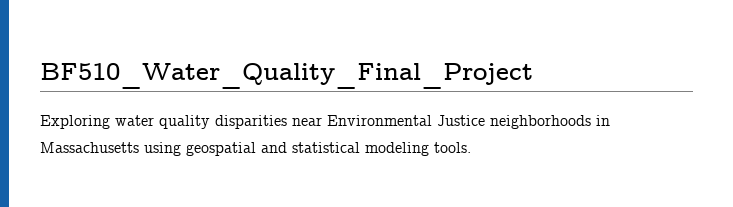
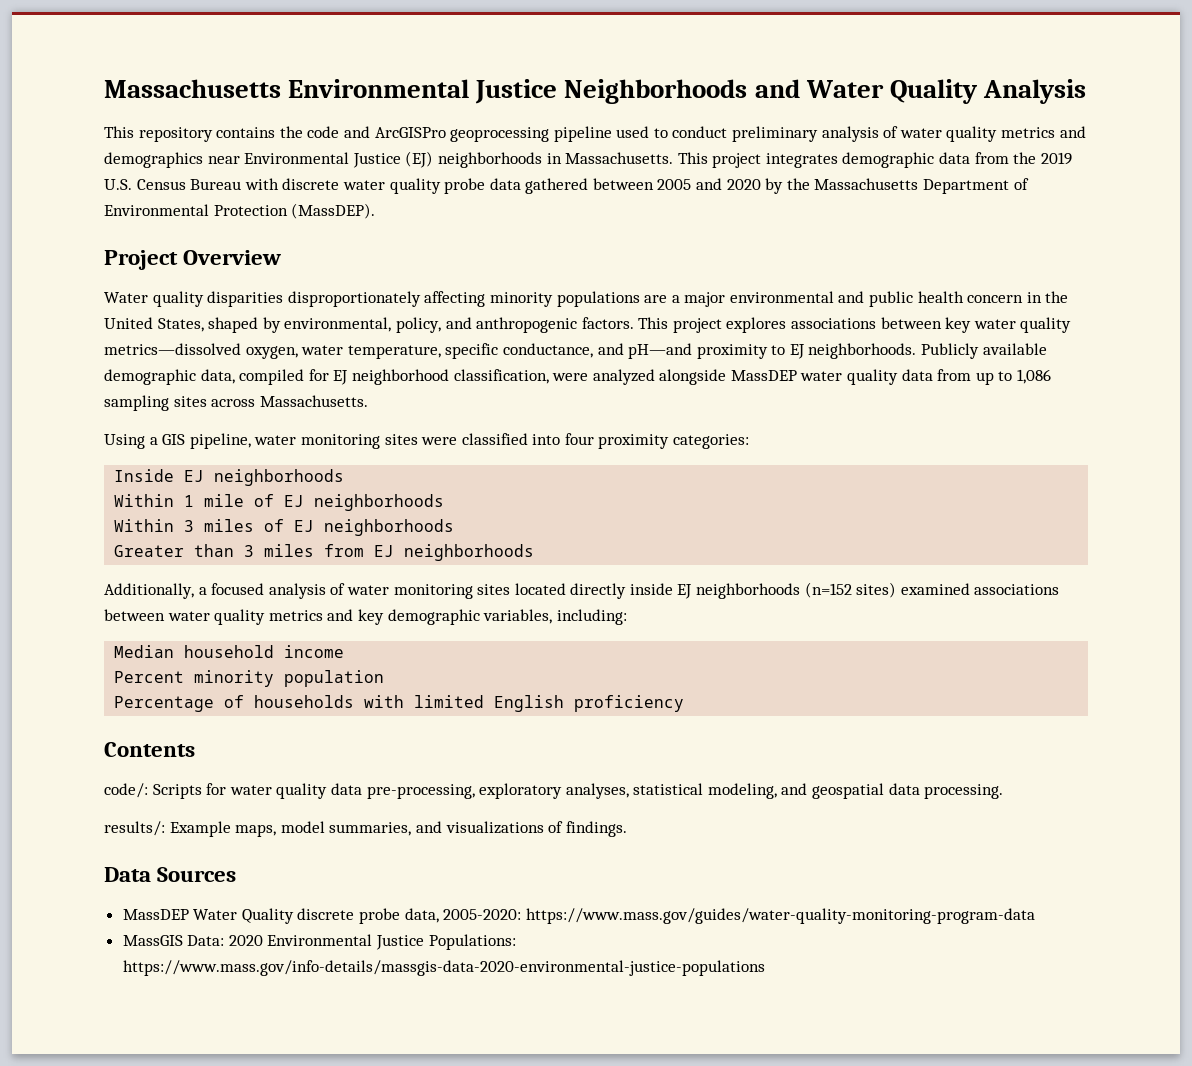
[40,63,533,89] [40,115,287,129] BF510_Water_Quality_Final_Project // Exploring water quality disparities -> [104,79,1087,104] [104,126,1086,142] [104,152,203,168] Massachusetts Environmental Justice Neighborhoods and Water Quality Analysis // This repository contains the code and ArcGISPro geoprocessing pipeline used to conduct preliminary analysis of water quality metrics and demographics
(485, 120) none -> [405,151,434,168] (EJ)
[40,142,471,156] Massachusetts using geospatial and statistical modeling tools. -> [565,152,1072,168] [104,178,1029,194] [104,203,376,219] [104,250,282,270] [104,291,1069,307] [104,317,1072,333] [104,343,1047,359] [104,369,1052,385] [104,395,368,411] [104,433,750,449] [114,469,345,486] [114,494,445,511] [114,519,455,536] [114,544,535,561] [104,582,1060,599] [104,609,627,625] [114,645,345,658] [114,670,385,687] [114,695,685,712] [104,742,195,757] [104,783,1004,799] [104,821,627,837] [104,867,237,882] [122,908,1035,924] [122,934,516,950] [122,960,765,976] Massachusetts. This project integrates demographic data from the 2019 U.S. Census Bureau with discrete water quality probe data gathered between 2005 and 2020 by the Massachusetts Department of Environmental Protection (MassDEP). // Project Overview // Water quality disparities disproportionately affecting minority populations are a major environmental and public health concern in the United States, shaped by environmental, policy, and anthropogenic factors. This project explores associations between key water quality metrics—dissolved oxygen, water temperature, specific conductance, and pH—and proximity to EJ neighborhoods. Publicly available demographic data, compiled for EJ neighborhood classification, were analyzed alongside MassDEP water quality data from up to 1,086 sampling sites across Massachusetts. // Using a GIS pipeline, water monitoring sites were classified into four proximity categories: // Inside EJ neighborhoods // Within 1 mile of EJ neighborhoods // Within 3 miles of EJ neighborhoods // Greater than 3 miles from EJ neighborhoods // Additionally, a focused analysis of water monitoring sites located directly inside EJ neighborhoods (n=152 sites) examined associations between water quality metrics and key demographic variables, including: // Median household income // Percent minority population // Percentage of households with limited English proficiency // Contents // code/: Scripts for water quality data pre-processing, exploratory analyses, statistical modeling, and geospatial data processing. // results/: Example maps, model summaries, and visualizations of findings. // Data Sources // MassDEP Water Quality discrete probe data, 2005-2020: https://www.mass.gov/guides/water-quality-monitoring-program-data // MassGIS Data: 2020 Environmental Justice Populations: https://www.mass.gov/info-details/massgis-data-2020-environmental-justice-populations

